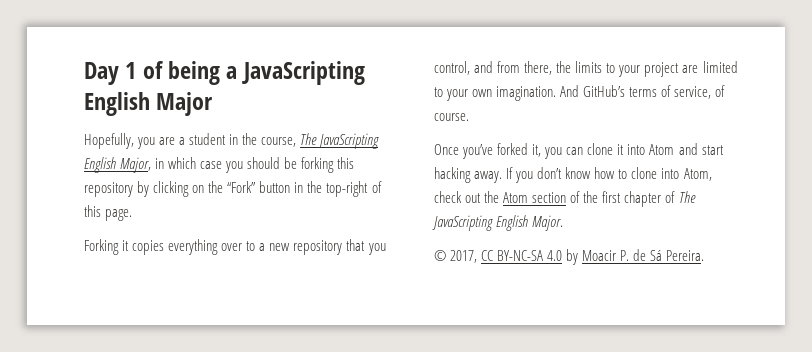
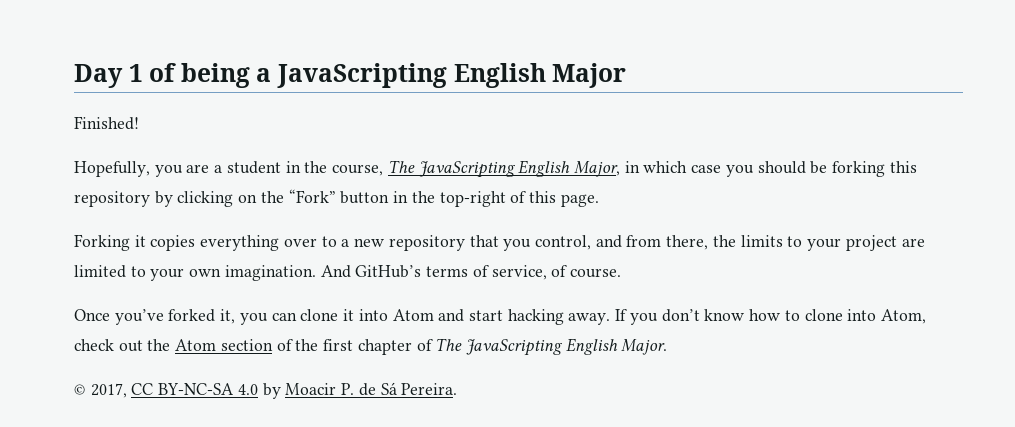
(214, 104) none -> [74,116,139,130] // Finished!

